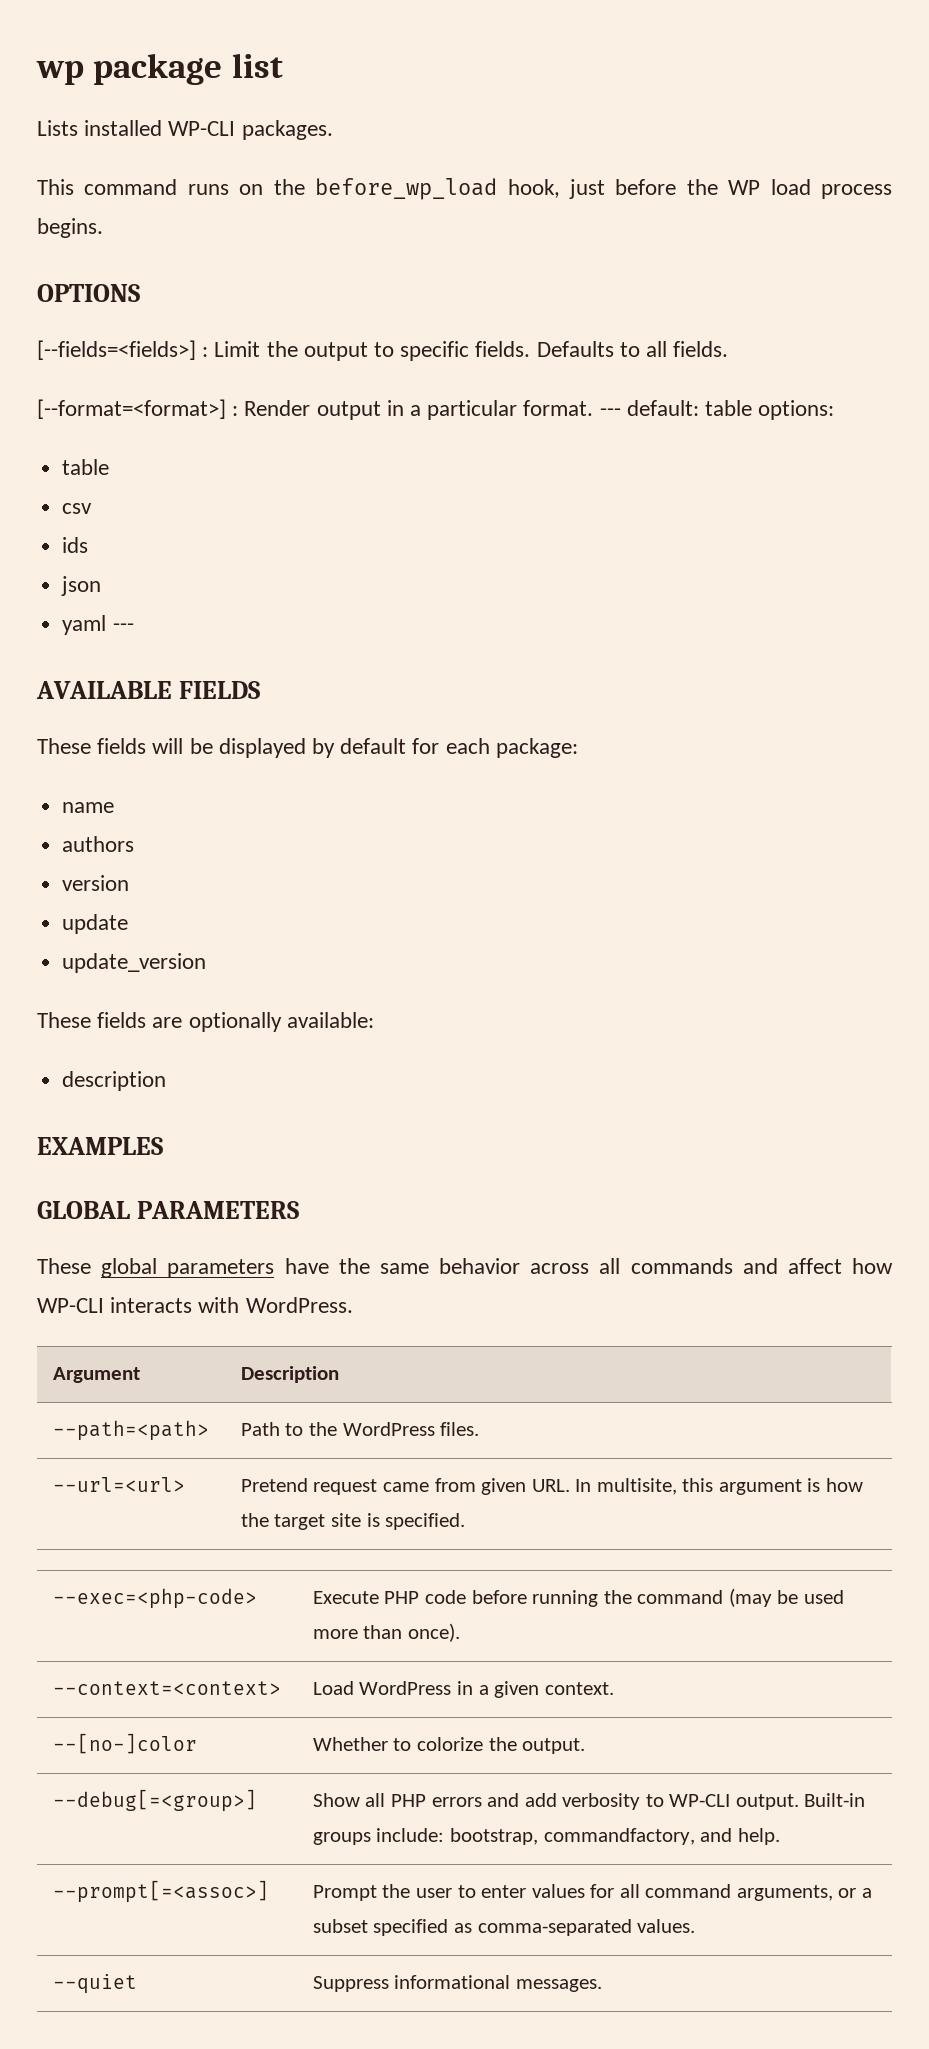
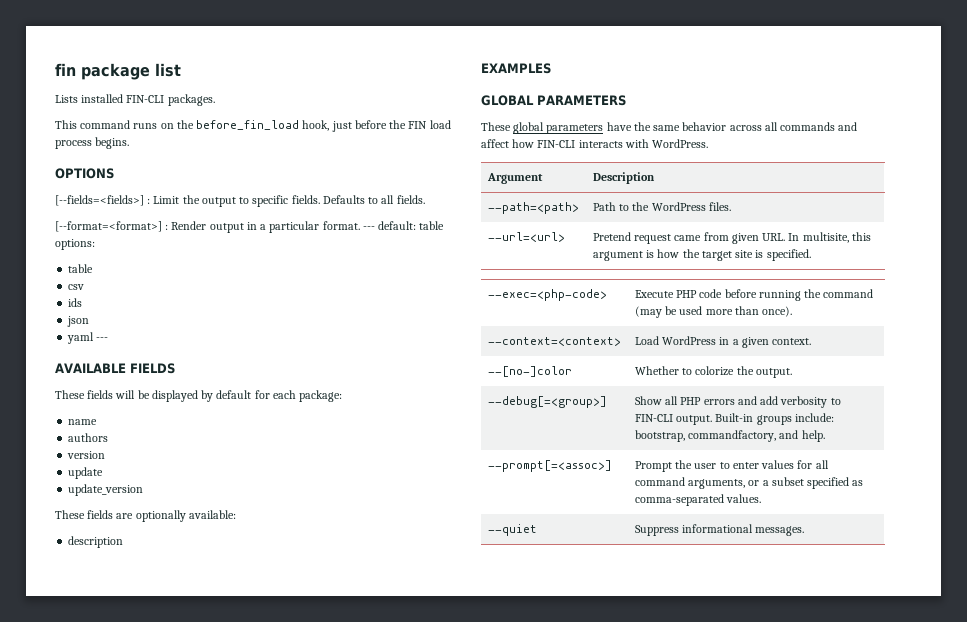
[36,61,84,85] wp -> [55,63,76,76] fin
[168,121,236,136] WP-CLI -> [126,95,165,103] FIN-CLI
[315,178,498,200] before_wp_load -> [196,120,300,130] before_fin_load
[728,180,761,195] WP -> [408,121,428,129] FIN
[37,1298,104,1313] WP-CLI -> [537,140,576,148] FIN-CLI
[669,1794,731,1807] WP-CLI -> [634,414,673,422] FIN-CLI

